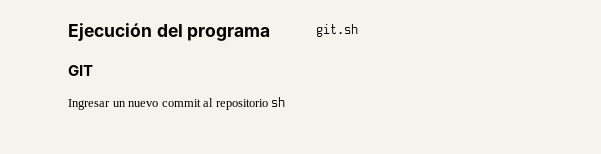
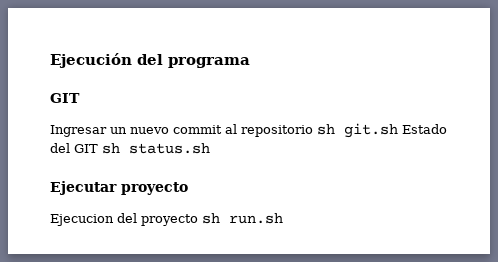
(358, 30) none -> [402,124,447,134] [50,143,210,154] [50,181,188,195] [50,213,283,226] Estado del GIT sh status.sh // Ejecutar proyecto // Ejecucion del proyecto sh run.sh

